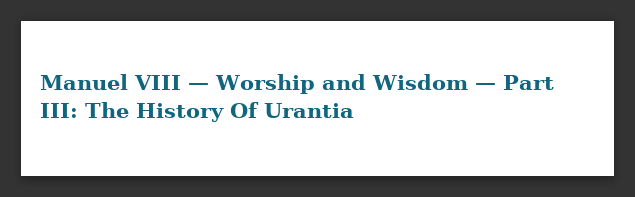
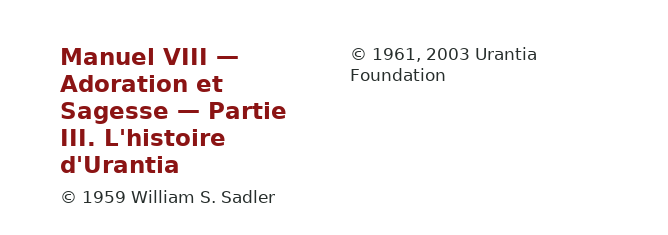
[215,74,554,94] [40,102,354,122] Worship and Wisdom — Part III: The History Of Urantia -> [60,75,223,92] [60,102,287,124] [60,129,226,146] [60,156,180,173] [60,190,275,203] [350,47,537,62] [350,68,446,81] Adoration et Sagesse — Partie III. L'histoire d'Urantia // © 1959 William S. Sadler // © 1961, 2003 Urantia Foundation

